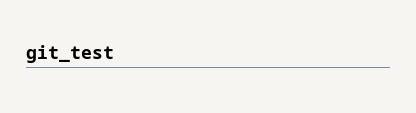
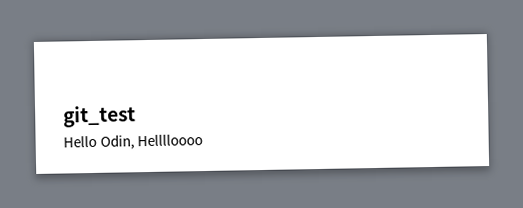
(114, 54) none -> [63,134,204,150] // Hello Odin, Helllloooo

